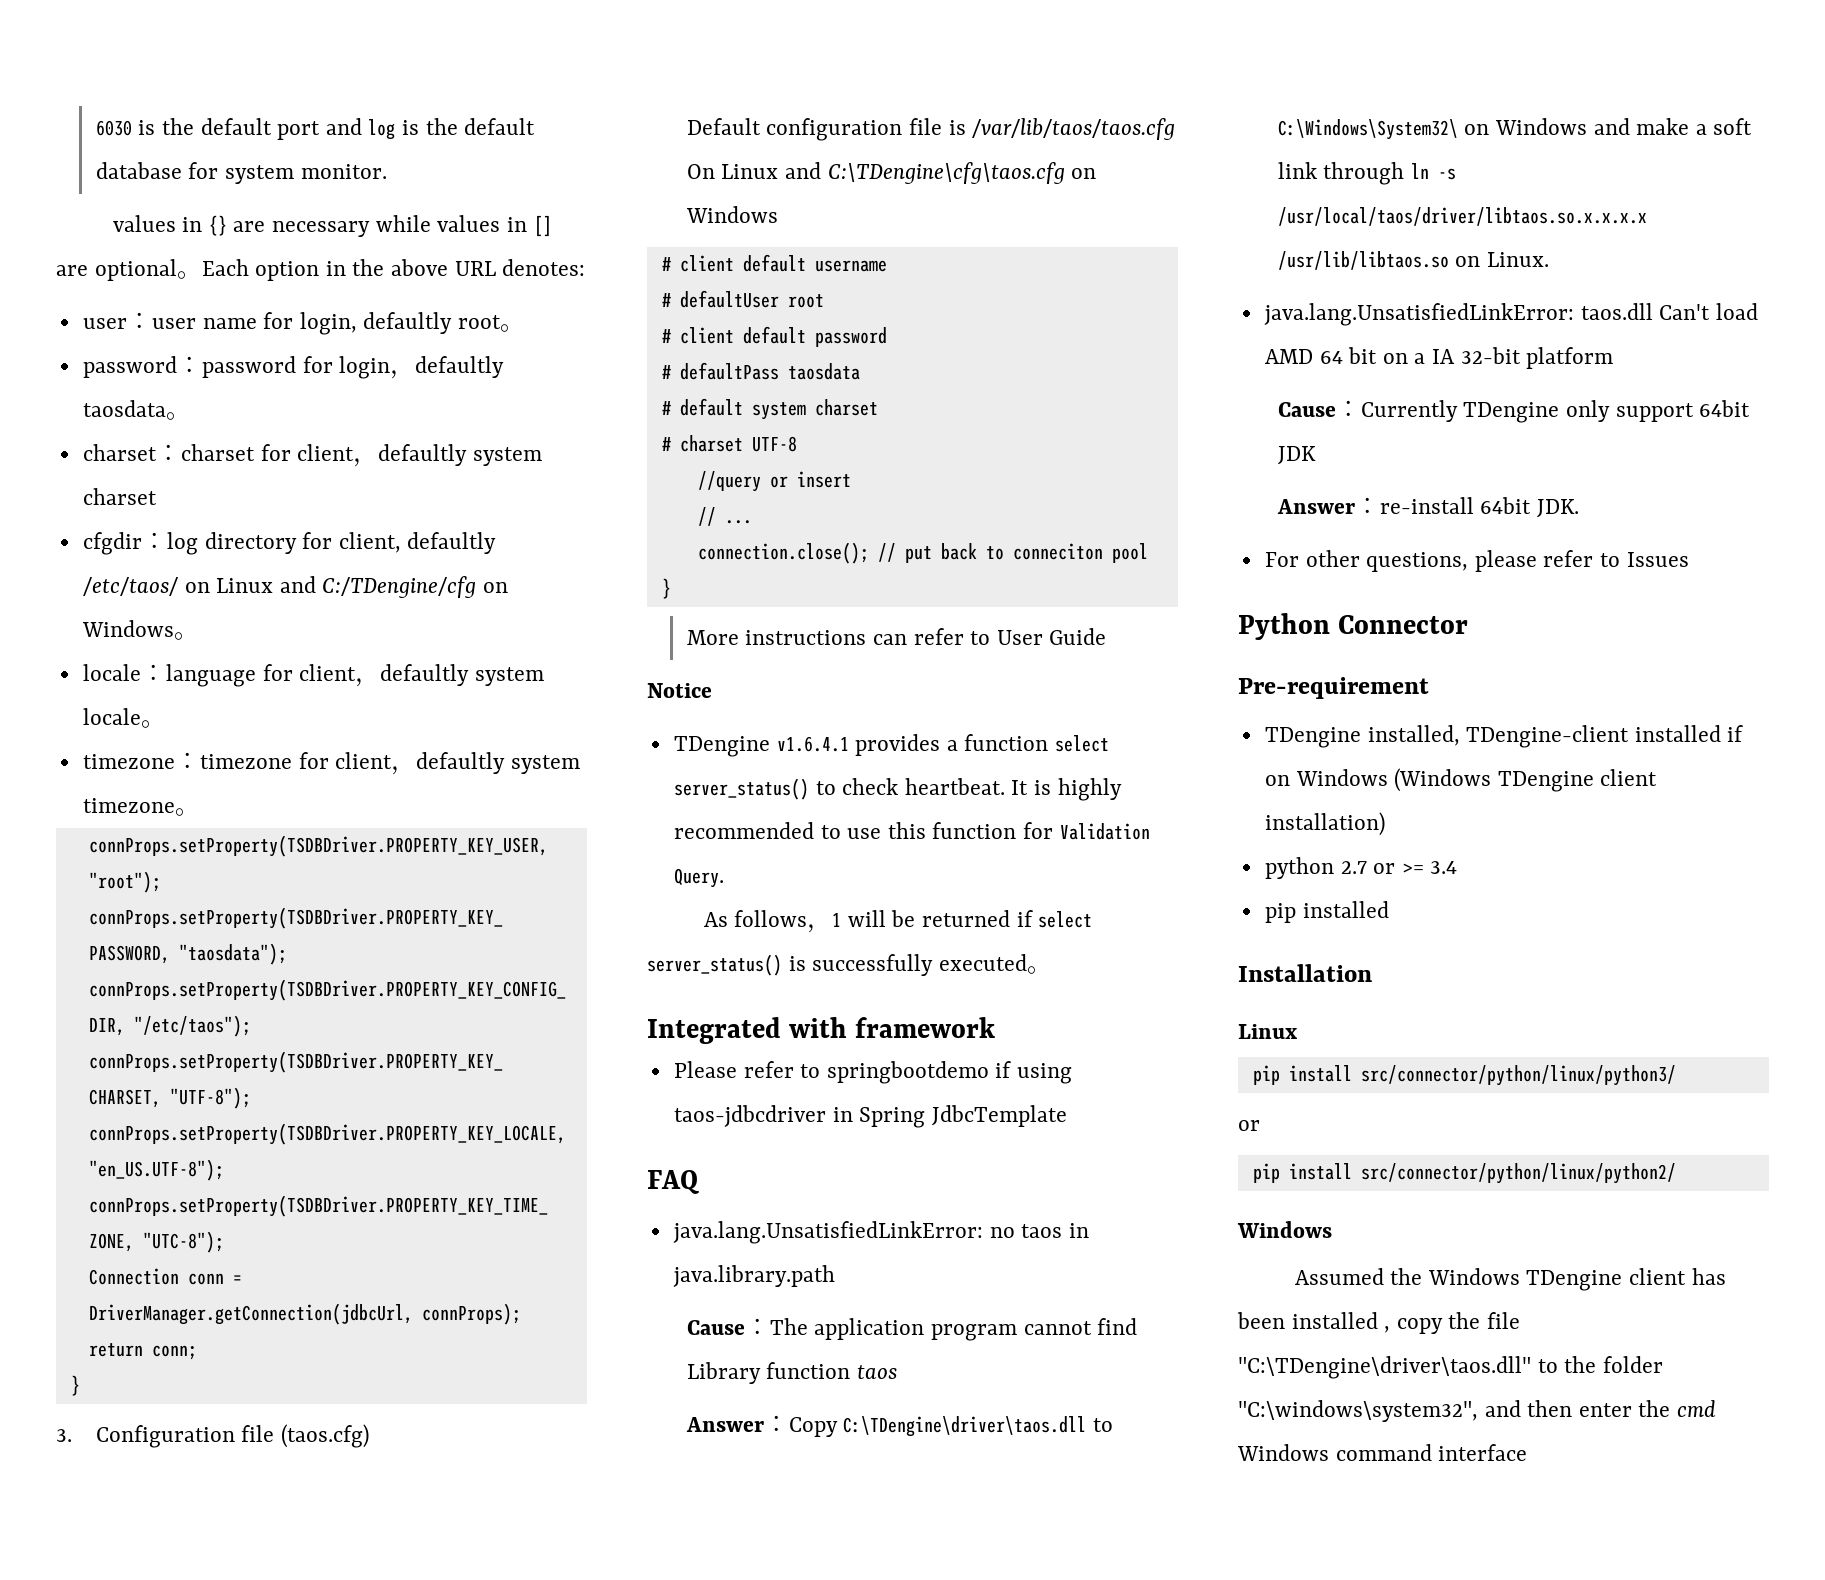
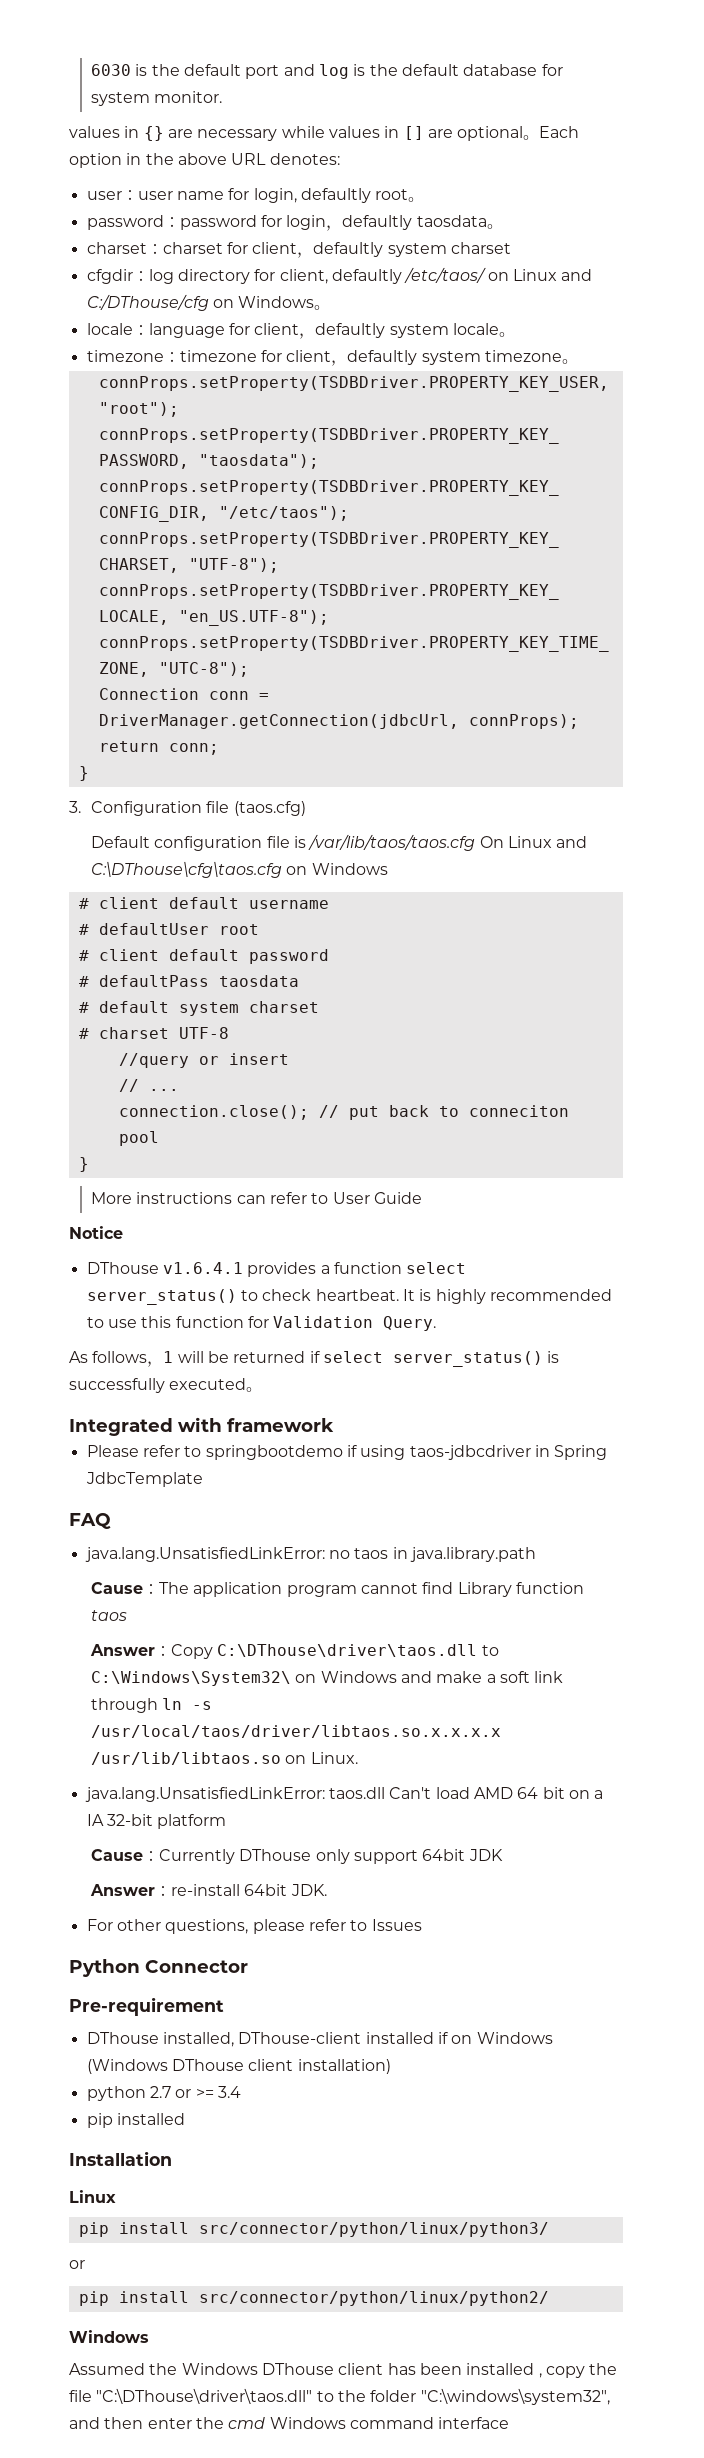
[322,576,477,598] C:/TDengine/cfg -> [86,294,209,311] C:/DThouse/cfg
[827,162,1065,184] C:\TDengine\cfg\taos.cfg -> [90,861,282,878] C:\DThouse\cfg\taos.cfg
[673,736,770,757] TDengine -> [86,1262,159,1274] DThouse
[843,1416,1087,1437] C:\TDengine\driver\taos.dll -> [217,1644,478,1657] C:\DThouse\driver\taos.dll
[1463,402,1560,423] TDengine -> [239,1849,312,1861] DThouse
[1264,725,1630,748] TDengine installed, TDengine-client -> [86,2032,362,2047] DThouse installed, DThouse-client
[1497,771,1594,792] TDengine -> [171,2059,244,2071] DThouse
[1526,1270,1623,1291] TDengine -> [261,2363,334,2375] DThouse
[1238,1356,1531,1379] "C:\TDengine\driver\taos.dll" -> [96,2388,313,2404] "C:\DThouse\driver\taos.dll"

